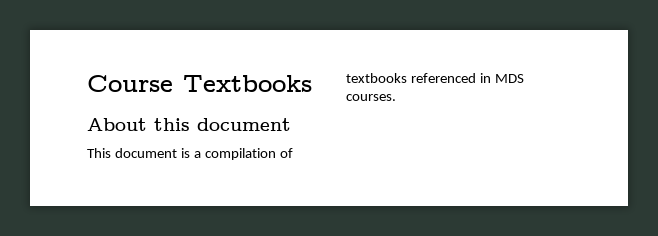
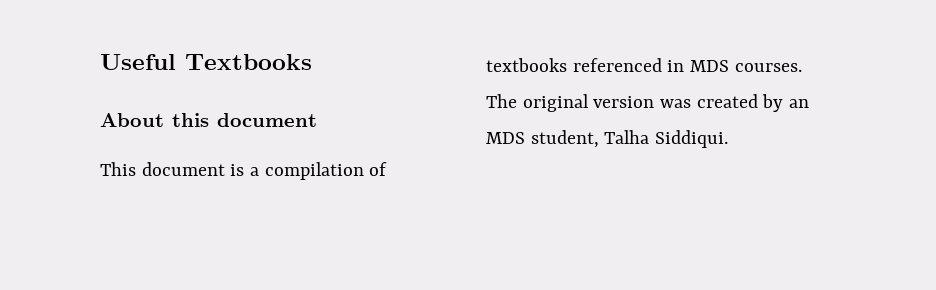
[87,75,173,92] Course -> [100,54,176,70] Useful
(396, 97) none -> [486,94,810,112] [486,130,729,148] The original version was created by an MDS student, Talha Siddiqui.

